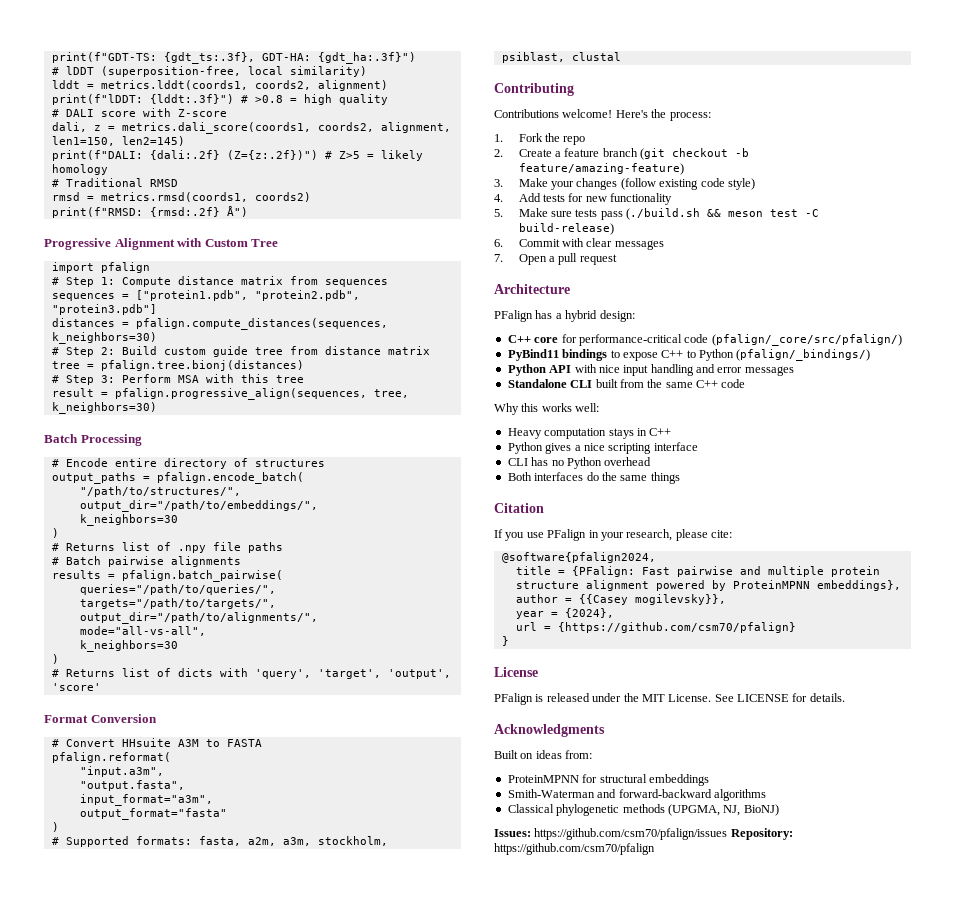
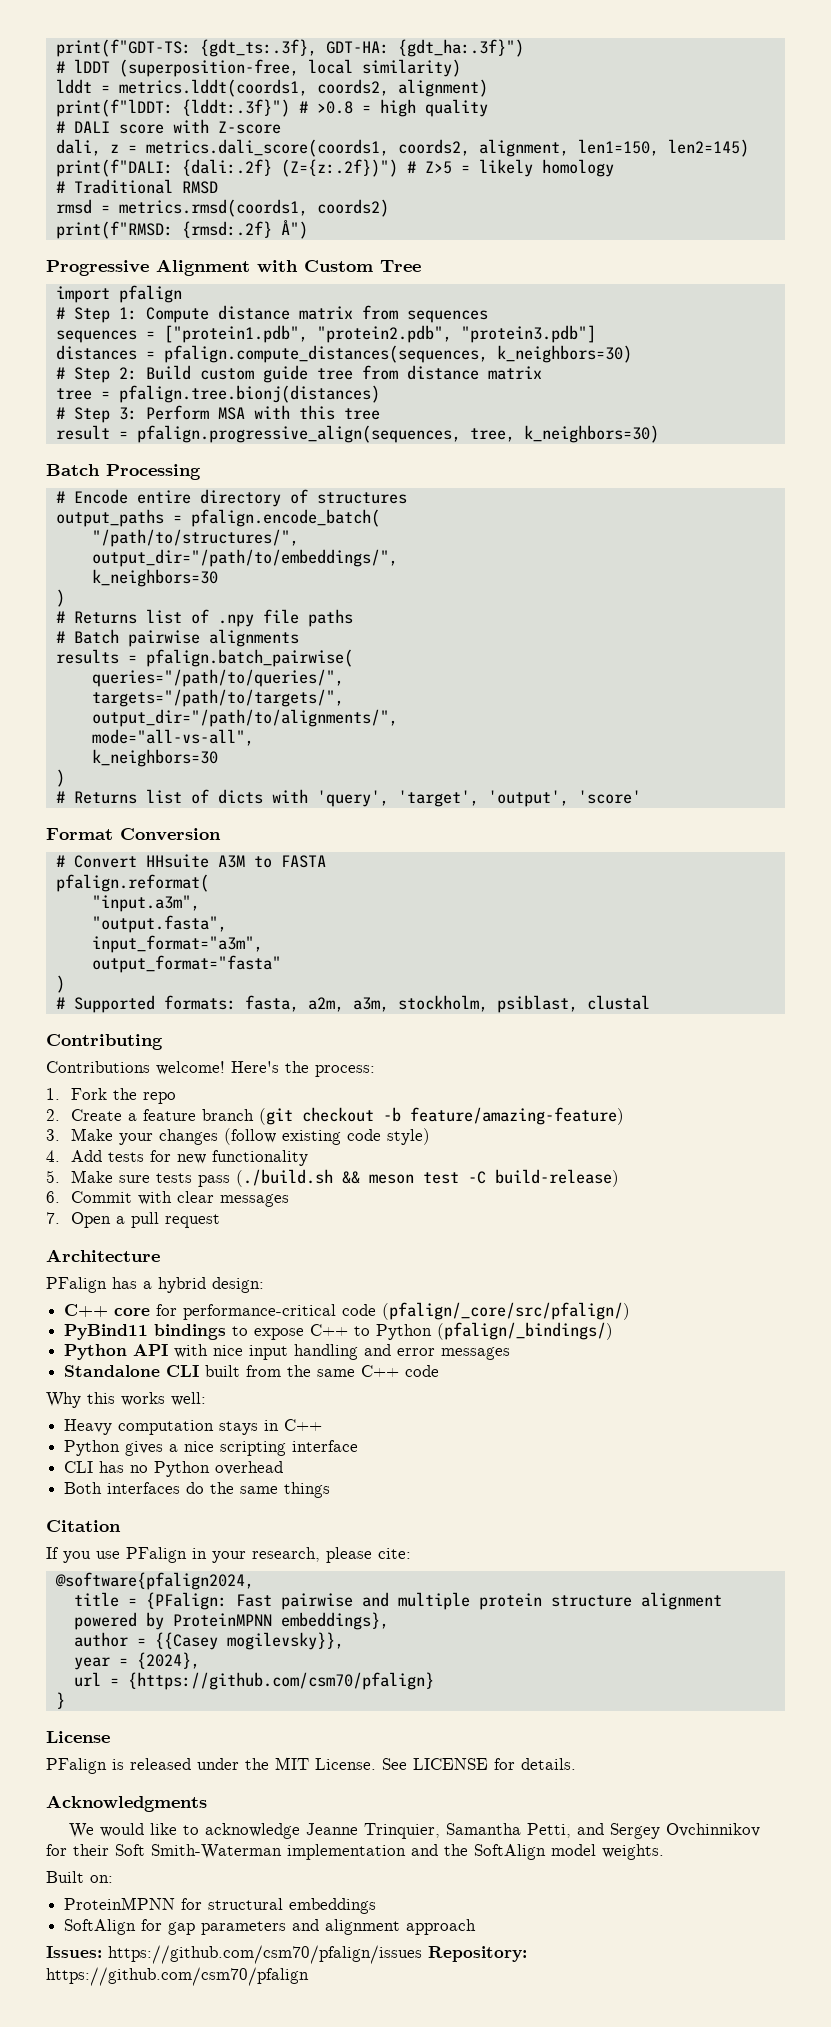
[494,750,593,759] [507,774,709,786] [507,789,766,801] [507,804,779,816] Built on ideas from: // ProteinMPNN for structural embeddings // Smith-Waterman and forward-backward algorithms // Classical phylogenetic methods (UPGMA, NJ, BioNJ) -> [68,1823,760,1839] [46,1844,664,1860] [46,1871,113,1883] [64,1897,377,1914] [64,1919,477,1935] We would like to acknowledge Jeanne Trinquier, Samantha Petti, and Sergey Ovchinnikov for their Soft Smith-Waterman implementation and the SoftAlign model weights. // Built on: // ProteinMPNN for structural embeddings // SoftAlign for gap parameters and alignment approach

